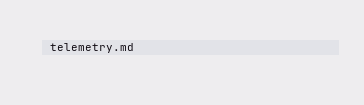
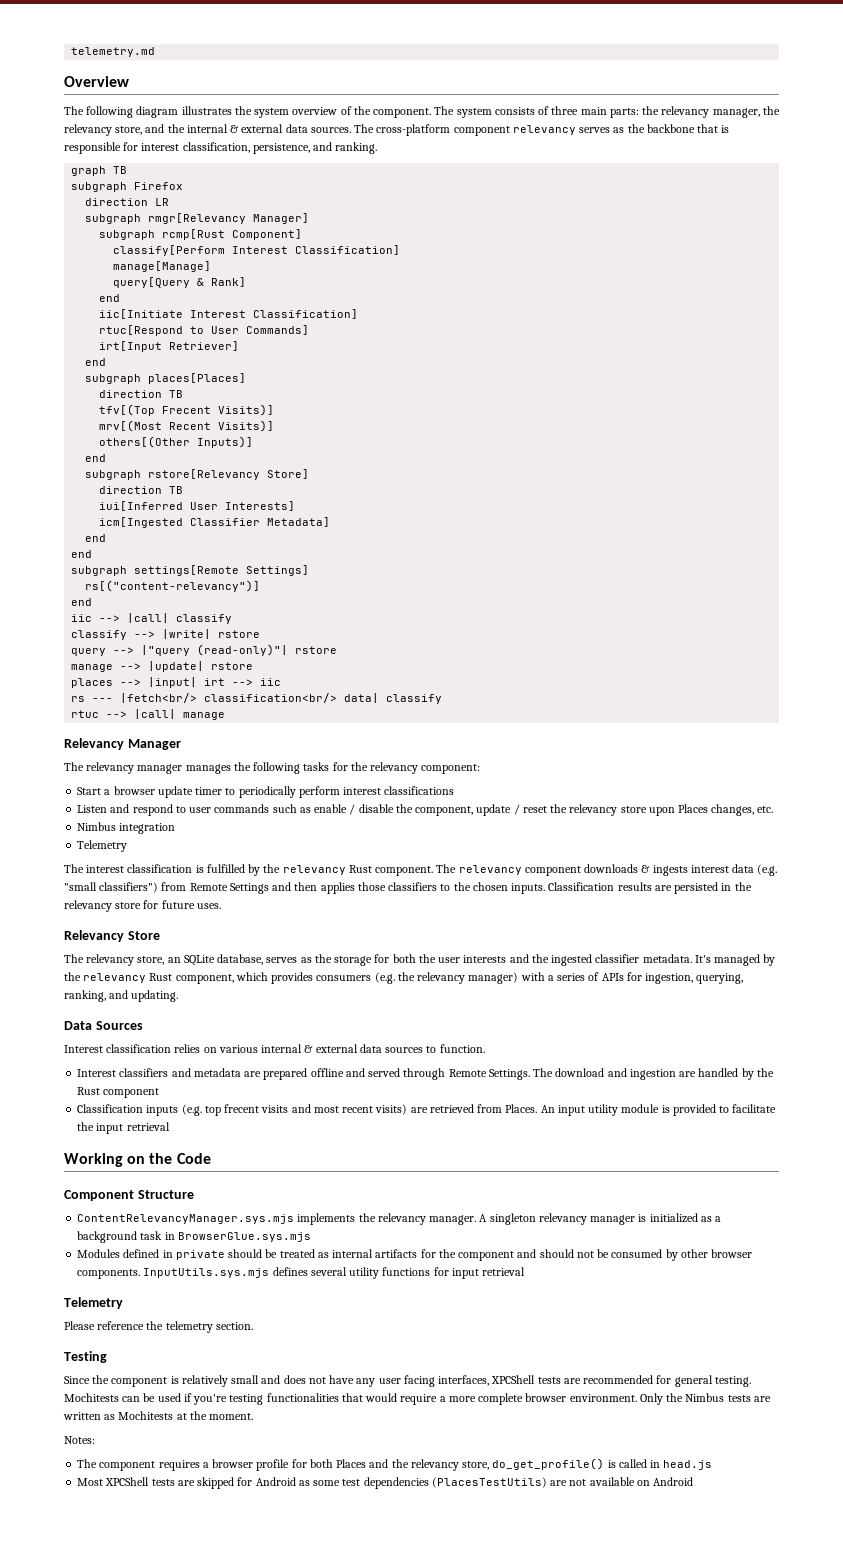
(134, 48) none -> [64,76,129,87] [64,106,780,118] [64,124,730,136] [64,142,378,154] [71,166,128,176] [71,182,184,192] [85,198,170,206] [85,213,310,224] [99,229,303,240] [113,245,401,256] [113,261,212,272] [113,277,247,288] [99,294,121,302] [99,309,359,319] [99,325,310,336] [99,341,240,352] [85,358,107,366] [85,373,247,384] [99,390,184,398] [99,404,275,416] [99,420,275,432] [99,436,254,448] [85,454,107,462] [85,469,310,480] [99,486,184,494] [99,501,296,511] [99,517,331,528] [85,534,107,542] [71,550,93,558] [71,565,310,576] [85,580,261,592] [71,598,93,606] [71,613,233,624] [71,629,261,640] [71,644,338,656] [71,661,254,672] [71,677,282,688] [71,693,443,704] [71,709,226,720] [64,738,181,750] [64,762,481,774] [77,786,455,798] [77,804,774,816] [77,822,176,834] [77,840,128,852] [64,864,778,876] [64,882,752,894] [64,900,221,912] [64,930,160,942] [64,954,776,966] [64,972,744,984] [64,990,179,1002] [64,1021,143,1030] [64,1044,485,1053] [77,1068,774,1080] [77,1087,160,1098] [77,1104,777,1116] [77,1122,170,1134] [64,1153,211,1167] [64,1190,194,1201] [77,1213,722,1225] [77,1231,311,1243] [77,1249,753,1261] [77,1267,526,1279] [64,1297,123,1309] [64,1321,253,1333] [64,1351,107,1363] [64,1375,751,1387] [64,1393,771,1405] [63,1411,254,1420] [64,1436,95,1444] [77,1458,713,1471] [77,1477,694,1489] // Overview // The following diagram illustrates the system overview of the component. The system consists of three main parts: the relevancy manager, the relevancy store, and the internal & external data sources. The cross-platform component relevancy serves as the backbone that is responsible for interest classification, persistence, and ranking. // graph TB // subgraph Firefox // direction LR // subgraph rmgr[Relevancy Manager] // subgraph rcmp[Rust Component] // classify[Perform Interest Classification] // manage[Manage] // query[Query & Rank] // end // iic[Initiate Interest Classification] // rtuc[Respond to User Commands] // irt[Input Retriever] // end // subgraph places[Places] // direction TB // tfv[(Top Frecent Visits)] // mrv[(Most Recent Visits)] // others[(Other Inputs)] // end // subgraph rstore[Relevancy Store] // direction TB // iui[Inferred User Interests] // icm[Ingested Classifier Metadata] // end // end // subgraph settings[Remote Settings] // rs[("content-relevancy")] // end // iic --> |call| classify // classify --> |write| rstore // query --> |"query (read-only)"| rstore // manage --> |update| rstore // places --> |input| irt --> iic // rs --- |fetch<br/> classification<br/> data| classify // rtuc --> |call| manage // Relevancy Manager // The relevancy manager manages the following tasks for the relevancy component: // Start a browser update timer to periodically perform interest classifications // Listen and respond to user commands such as enable / disable the component, update / reset the relevancy store upon Places changes, etc. // Nimbus integration // Telemetry // The interest classification is fulfilled by the relevancy Rust component. The relevancy component downloads & ingests interest data (e.g. "small classifiers") from Remote Settings and then applies those classifiers to the chosen inputs. Classification results are persisted in the relevancy store for future uses. // Relevancy Store // The relevancy store, an SQLite database, serves as the storage for both the user interests and the ingested classifier metadata. It's managed by the relevancy Rust component, which provides consumers (e.g. the relevancy manager) with a series of APIs for ingestion, querying, ranking, and updating. // Data Sources // Interest classification relies on various internal & external data sources to function. // Interest classifiers and metadata are prepared offline and served through Remote Settings. The download and ingestion are handled by the Rust component // Classification inputs (e.g. top frecent visits and most recent visits) are retrieved from Places. An input utility module is provided to facilitate the input retrieval // Working on the Code // Component Structure // ContentRelevancyManager.sys.mjs implements the relevancy manager. A singleton relevancy manager is initialized as a background task in BrowserGlue.sys.mjs // Modules defined in private should be treated as internal artifacts for the component and should not be consumed by other browser components. InputUtils.sys.mjs defines several utility functions for input retrieval // Telemetry // Please reference the telemetry section. // Testing // Since the component is relatively small and does not have any user facing interfaces, XPCShell tests are recommended for general testing. Mochitests can be used if you're testing functionalities that would require a more complete browser environment. Only the Nimbus tests are written as Mochitests at the moment. // Notes: // The component requires a browser profile for both Places and the relevancy store, do_get_profile() is called in head.js // Most XPCShell tests are skipped for Android as some test dependencies (PlacesTestUtils) are not available on Android

